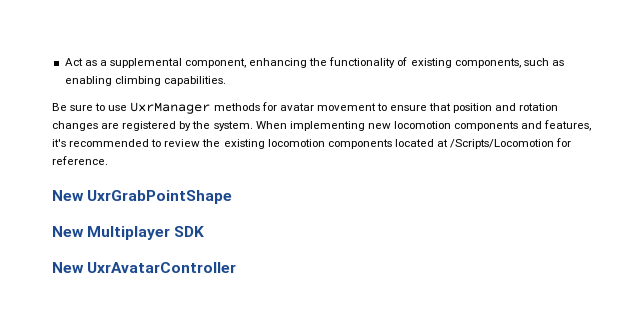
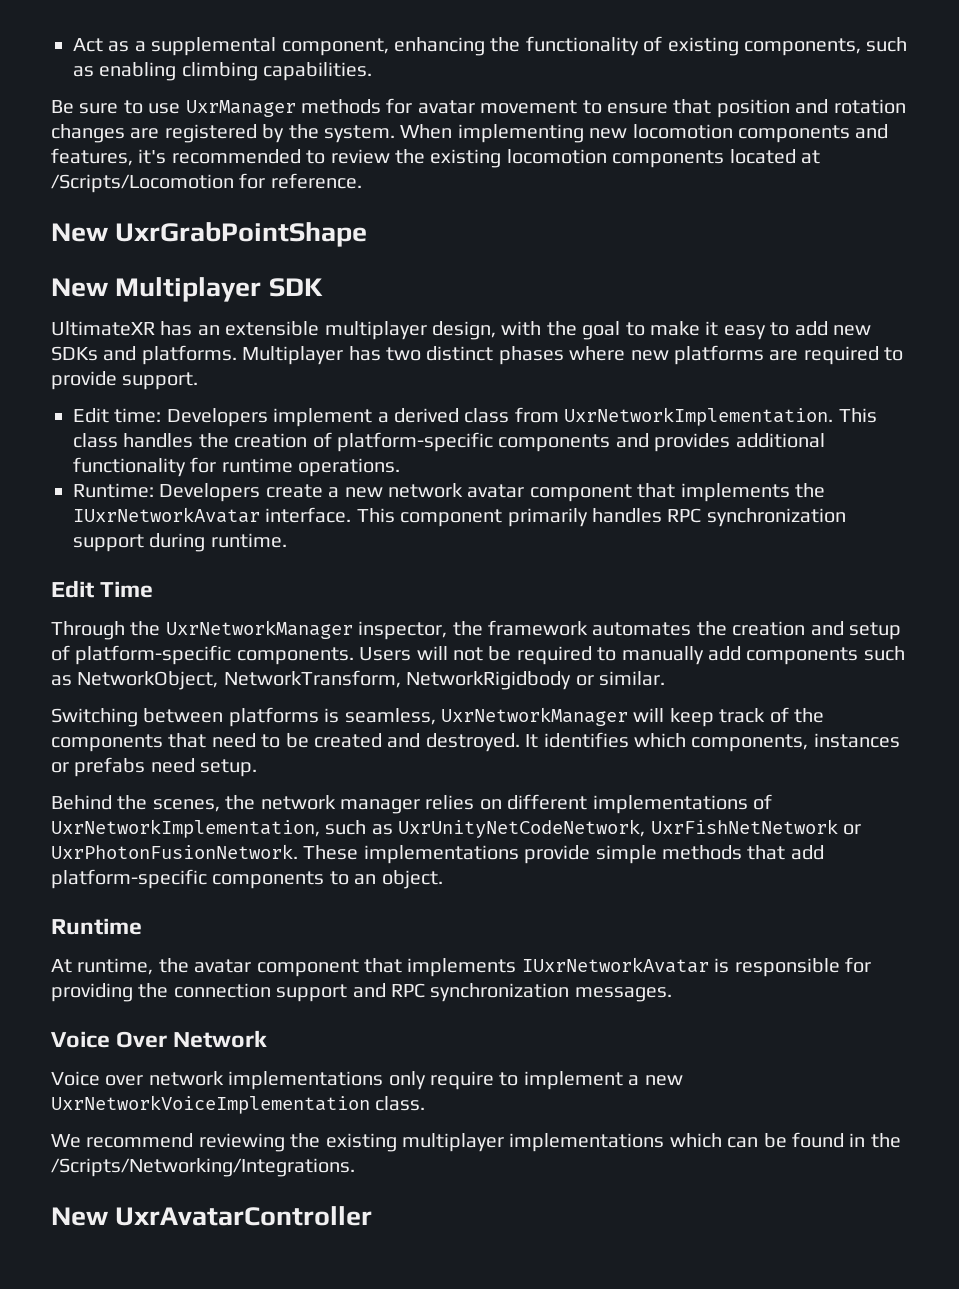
(205, 231) none -> [51,321,871,340] [51,345,904,365] [51,371,199,390] [73,407,877,427] [73,432,825,452] [73,457,401,477] [73,483,825,502] [73,507,846,527] [73,533,287,552] [51,580,154,598] [51,620,901,640] [51,645,905,665] [51,670,665,690] [51,707,824,727] [51,732,900,752] [51,757,258,777] [51,794,772,814] [51,819,861,838] [51,844,824,864] [51,869,443,889] [51,918,142,935] [51,957,871,977] [51,983,672,1002] [51,1030,268,1048] [51,1071,683,1090] [51,1095,426,1114] [51,1132,901,1152] [51,1158,355,1177] // UltimateXR has an extensible multiplayer design, with the goal to make it easy to add new SDKs and platforms. Multiplayer has two distinct phases where new platforms are required to provide support. // Edit time: Developers implement a derived class from UxrNetworkImplementation. This class handles the creation of platform-specific components and provides additional functionality for runtime operations. // Runtime: Developers create a new network avatar component that implements the IUxrNetworkAvatar interface. This component primarily handles RPC synchronization support during runtime. // Edit Time // Through the UxrNetworkManager inspector, the framework automates the creation and setup of platform-specific components. Users will not be required to manually add components such as NetworkObject, NetworkTransform, NetworkRigidbody or similar. // Switching between platforms is seamless, UxrNetworkManager will keep track of the components that need to be created and destroyed. It identifies which components, instances or prefabs need setup. // Behind the scenes, the network manager relies on different implementations of UxrNetworkImplementation, such as UxrUnityNetCodeNetwork, UxrFishNetNetwork or UxrPhotonFusionNetwork. These implementations provide simple methods that add platform-specific components to an object. // Runtime // At runtime, the avatar component that implements IUxrNetworkAvatar is responsible for providing the connection support and RPC synchronization messages. // Voice Over Network // Voice over network implementations only require to implement a new UxrNetworkVoiceImplementation class. // We recommend reviewing the existing multiplayer implementations which can be found in the /Scripts/Networking/Integrations.

